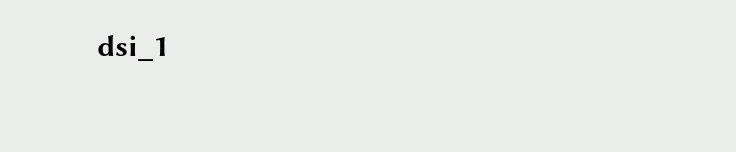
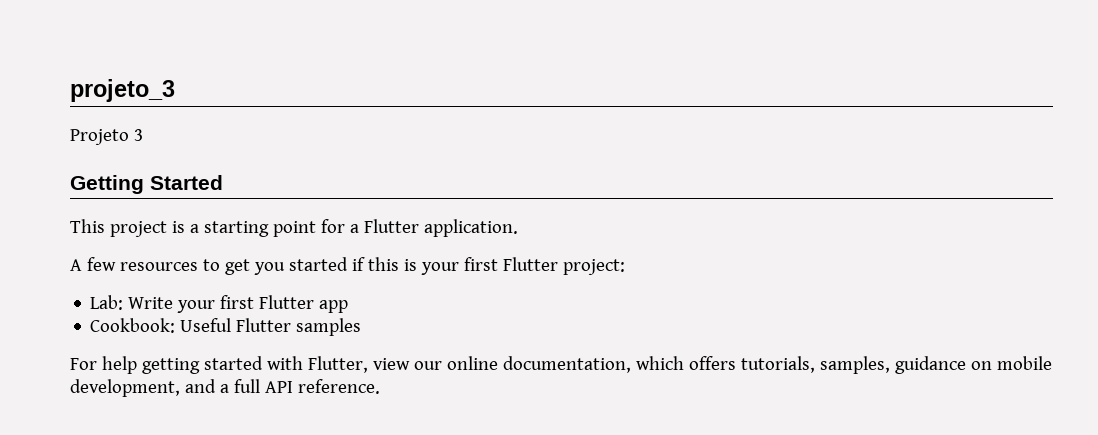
[97,35,169,61] dsi_1 -> [70,79,175,102] [70,129,143,145] [70,175,223,194] [70,219,518,237] [70,257,625,275] [90,295,349,313] [90,318,362,336] [70,356,1052,374] [70,379,380,397] projeto_3 // Projeto 3 // Getting Started // This project is a starting point for a Flutter application. // A few resources to get you started if this is your first Flutter project: // Lab: Write your first Flutter app // Cookbook: Useful Flutter samples // For help getting started with Flutter, view our online documentation, which offers tutorials, samples, guidance on mobile development, and a full API reference.

